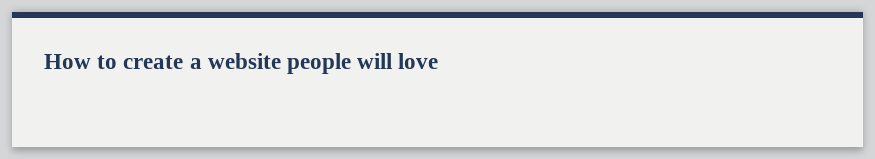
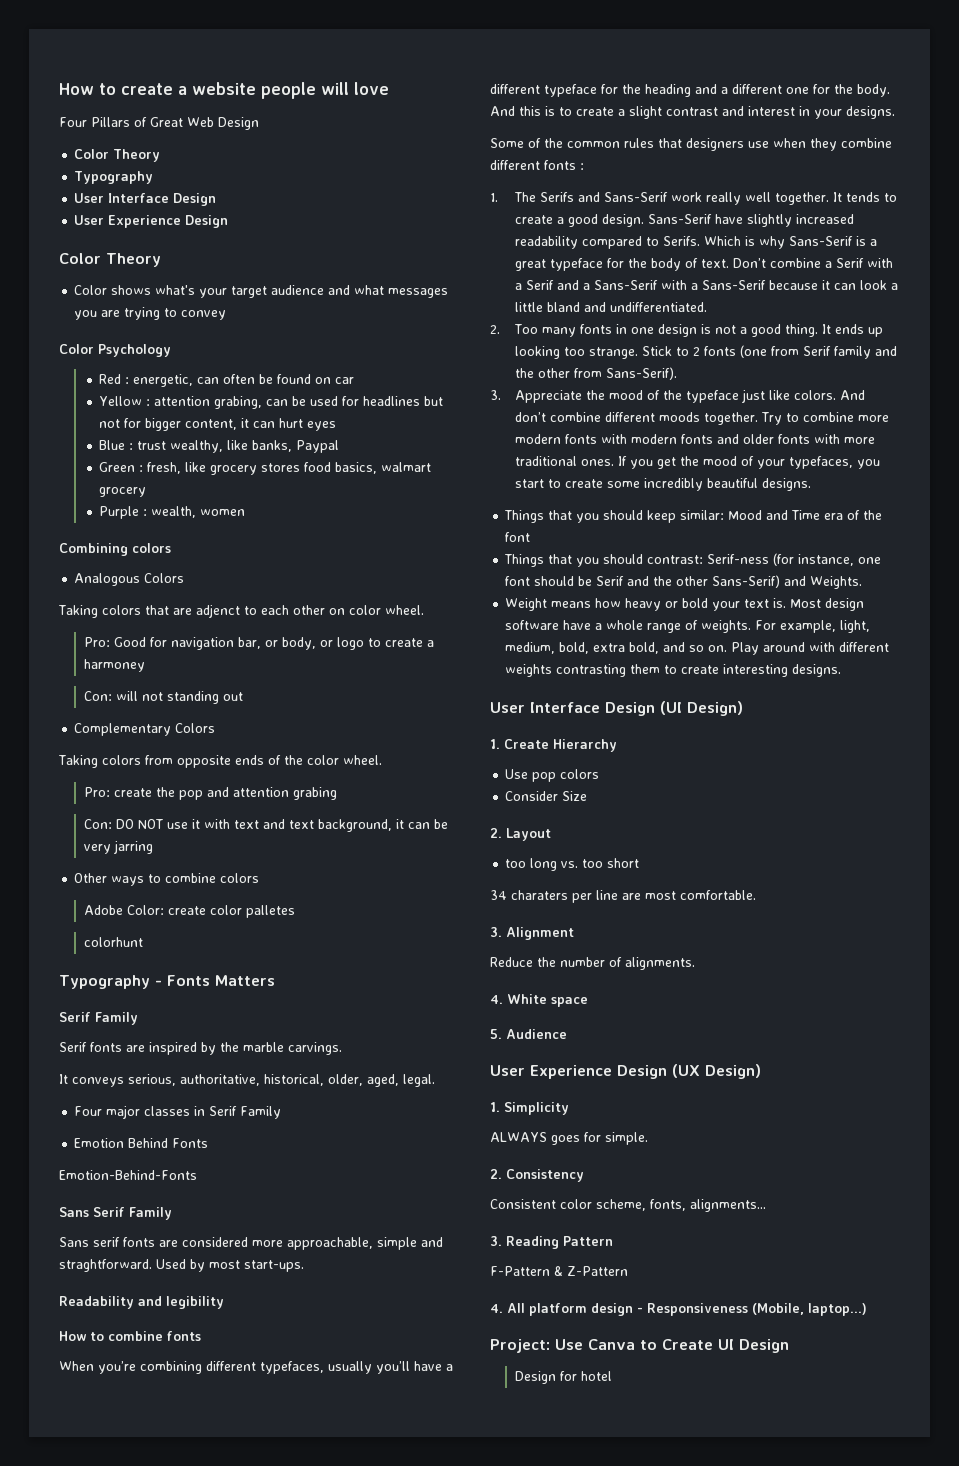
(439, 61) none -> [59,117,259,130] [74,149,161,162] [74,171,154,184] [74,193,217,206] [74,215,229,228] [59,253,161,267] [74,285,449,298] [74,307,227,320] [59,344,171,357] [99,374,355,387] [99,396,444,409] [99,418,337,431] [99,440,340,453] [99,462,432,475] [99,487,147,497] [99,506,246,519] [59,543,171,556] [74,573,185,586] [58,604,424,618] [83,637,434,650] [83,659,145,672] [83,691,243,704] [74,723,216,736] [58,755,382,768] [83,787,337,800] [83,819,448,832] [83,840,153,854] [74,873,260,886] [83,905,295,918] [83,937,143,947] [59,975,275,989] [59,1012,138,1025] [59,1042,342,1055] [59,1074,435,1087] [74,1105,282,1119] [74,1138,209,1148] [59,1170,197,1180] [59,1207,172,1220] [59,1237,443,1250] [59,1259,304,1272] [59,1296,224,1309] [59,1331,201,1341] [59,1361,453,1374] [490,84,890,97] [490,106,895,119] [490,138,892,151] [490,160,584,170] [490,192,897,205] [514,214,854,227] [514,236,877,249] [514,258,893,271] [514,280,898,290] [514,302,707,312] [490,324,883,337] [514,345,897,359] [514,367,677,380] [490,389,865,403] [514,412,889,425] [514,434,875,444] [514,456,880,469] [514,478,811,491] [504,510,883,523] [505,532,531,542] [504,553,882,567] [505,575,863,589] [505,598,865,611] [505,620,871,633] [505,642,890,655] [505,664,842,677] [490,701,743,716] [490,739,617,752] [505,769,600,782] [505,791,588,801] [490,828,551,841] [505,858,640,871] [490,890,756,903] [490,927,574,940] [490,957,695,970] [490,994,588,1007] [490,1029,567,1039] [490,1064,761,1079] [490,1102,569,1115] [490,1132,648,1145] [490,1169,584,1182] [490,1199,766,1212] [490,1236,613,1249] [490,1266,628,1276] [490,1303,867,1316] [490,1339,789,1353] [514,1371,612,1384] // Four Pillars of Great Web Design // Color Theory // Typography // User Interface Design // User Experience Design // Color Theory // Color shows what's your target audience and what messages you are trying to convey // Color Psychology // Red : energetic, can often be found on car // Yellow : attention grabing, can be used for headlines but not for bigger content, it can hurt eyes // Blue : trust wealthy, like banks, Paypal // Green : fresh, like grocery stores food basics, walmart grocery // Purple : wealth, women // Combining colors // Analogous Colors // Taking colors that are adjenct to each other on color wheel. // Pro: Good for navigation bar, or body, or logo to create a harmoney // Con: will not standing out // Complementary Colors // Taking colors from opposite ends of the color wheel. // Pro: create the pop and attention grabing // Con: DO NOT use it with text and text background, it can be very jarring // Other ways to combine colors // Adobe Color: create color palletes // colorhunt // Typography - Fonts Matters // Serif Family // Serif fonts are inspired by the marble carvings. // It conveys serious, authoritative, historical, older, aged, legal. // Four major classes in Serif Family // Emotion Behind Fonts // Emotion-Behind-Fonts // Sans Serif Family // Sans serif fonts are considered more approachable, simple and straghtforward. Used by most start-ups. // Readability and legibility // How to combine fonts // When you’re combining different typefaces, usually you’ll have a different typeface for the heading and a different one for the body. And this is to create a slight contrast and interest in your designs. // Some of the common rules that designers use when they combine different fonts : // 1. The Serifs and Sans-Serif work really well together. It tends to create a good design. Sans-Serif have slightly increased readability compared to Serifs. Which is why Sans-Serif is a great typeface for the body of text. Don’t combine a Serif with a Serif and a Sans-Serif with a Sans-Serif because it can look a little bland and undifferentiated. // 2. Too many fonts in one design is not a good thing. It ends up looking too strange. Stick to 2 fonts (one from Serif family and the other from Sans-Serif). // 3. Appreciate the mood of the typeface just like colors. And don’t combine different moods together. Try to combine more modern fonts with modern fonts and older fonts with more traditional ones. If you get the mood of your typefaces, you start to create some incredibly beautiful designs. // Things that you should keep similar: Mood and Time era of the font // Things that you should contrast: Serif-ness (for instance, one font should be Serif and the other Sans-Serif) and Weights. // Weight means how heavy or bold your text is. Most design software have a whole range of weights. For example, light, medium, bold, extra bold, and so on. Play around with different weights contrasting them to create interesting designs. // User Interface Design (UI Design) // 1. Create Hierarchy // Use pop colors // Consider Size // 2. Layout // too long vs. too short // 34 charaters per line are most comfortable. // 3. Alignment // Reduce the number of alignments. // 4. White space // 5. Audience // User Experience Design (UX Design) // 1. Simplicity // ALWAYS goes for simple. // 2. Consistency // Consistent color scheme, fonts, alignments... // 3. Reading Pattern // F-Pattern & Z-Pattern // 4. All platform design - Responsiveness (Mobile, laptop...) // Project: Use Canva to Create UI Design // Design for hotel

